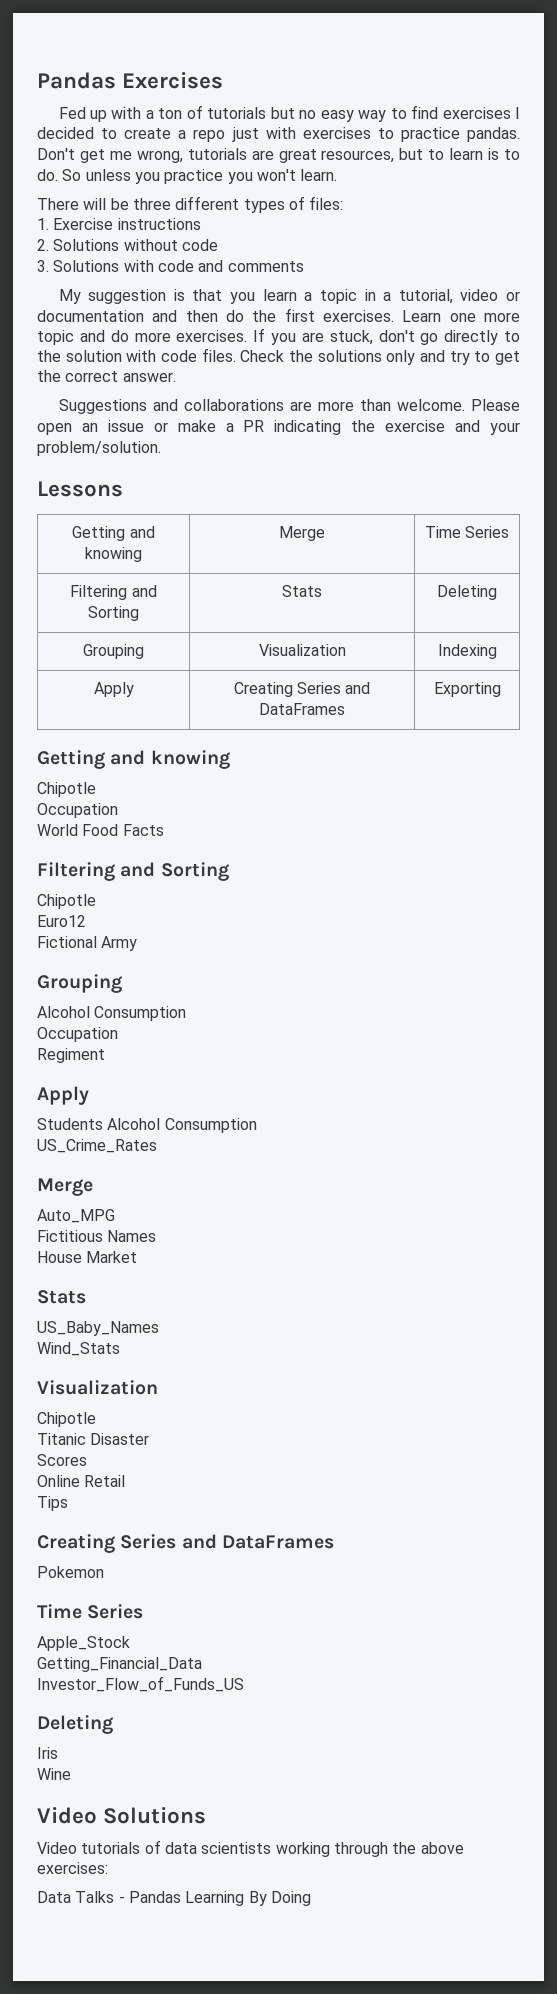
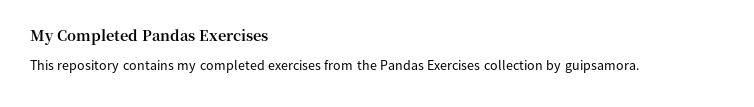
(37, 80) none -> [30,29,138,45] My Completed
[58,105,520,122] [37,127,520,142] [37,148,521,163] [37,169,338,184] [37,196,344,213] [37,218,201,230] [37,239,218,251] [37,260,304,272] [58,289,520,304] [37,308,520,322] [37,328,520,345] [37,348,521,365] [37,370,176,382] [58,399,521,414] [37,420,521,435] [37,441,161,456] [37,481,123,497] [72,526,155,541] [85,547,142,562] [279,526,325,541] [424,526,510,538] [70,585,157,600] [88,606,139,621] [282,585,322,597] [437,585,498,600] [83,644,144,659] [258,644,346,656] [437,644,497,659] [93,682,134,697] [233,682,371,697] [259,703,345,715] [433,682,501,697] [37,750,230,769] [37,782,96,797] [37,803,118,818] [37,824,164,836] [37,862,229,881] [37,894,96,909] [37,915,86,927] [37,936,138,951] [37,974,122,993] [37,1006,187,1021] [37,1027,118,1042] [37,1048,105,1063] [37,1086,89,1105] [37,1118,257,1133] [37,1139,157,1153] [37,1178,93,1196] [37,1209,115,1223] [37,1230,157,1242] [37,1251,138,1263] [37,1290,86,1304] [37,1321,159,1336] [37,1342,120,1356] [37,1380,158,1395] [37,1412,96,1427] [37,1433,150,1445] [37,1454,87,1466] [37,1475,126,1487] [37,1496,68,1511] [37,1534,334,1553] [37,1566,104,1578] [37,1604,144,1619] [37,1636,130,1651] [37,1657,202,1672] [37,1676,244,1692] [37,1715,113,1734] [37,1747,58,1759] [37,1768,71,1780] [37,1807,207,1824] [37,1840,464,1857] [37,1862,108,1874] [37,1891,311,1906] Fed up with a ton of tutorials but no easy way to find exercises I decided to create a repo just with exercises to practice pandas. Don't get me wrong, tutorials are great resources, but to learn is to do. So unless you practice you won't learn. // There will be three different types of files: // 1. Exercise instructions // 2. Solutions without code // 3. Solutions with code and comments // My suggestion is that you learn a topic in a tutorial, video or documentation and then do the first exercises. Learn one more topic and do more exercises. If you are stuck, don't go directly to the solution with code files. Check the solutions only and try to get the correct answer. // Suggestions and collaborations are more than welcome. Please open an issue or make a PR indicating the exercise and your problem/solution. // Lessons // Getting and knowing | Merge | Time Series // Filtering and Sorting | Stats | Deleting // Grouping | Visualization | Indexing // Apply | Creating Series and DataFrames | Exporting // Getting and knowing // Chipotle // Occupation // World Food Facts // Filtering and Sorting // Chipotle // Euro12 // Fictional Army // Grouping // Alcohol Consumption // Occupation // Regiment // Apply // Students Alcohol Consumption // US_Crime_Rates // Merge // Auto_MPG // Fictitious Names // House Market // Stats // US_Baby_Names // Wind_Stats // Visualization // Chipotle // Titanic Disaster // Scores // Online Retail // Tips // Creating Series and DataFrames // Pokemon // Time Series // Apple_Stock // Getting_Financial_Data // Investor_Flow_of_Funds_US // Deleting // Iris // Wine // Video Solutions // Video tutorials of data scientists working through the above exercises: // Data Talks - Pandas Learning By Doing -> [30,59,639,73] This repository contains my completed exercises from the Pandas Exercises collection by guipsamora.

